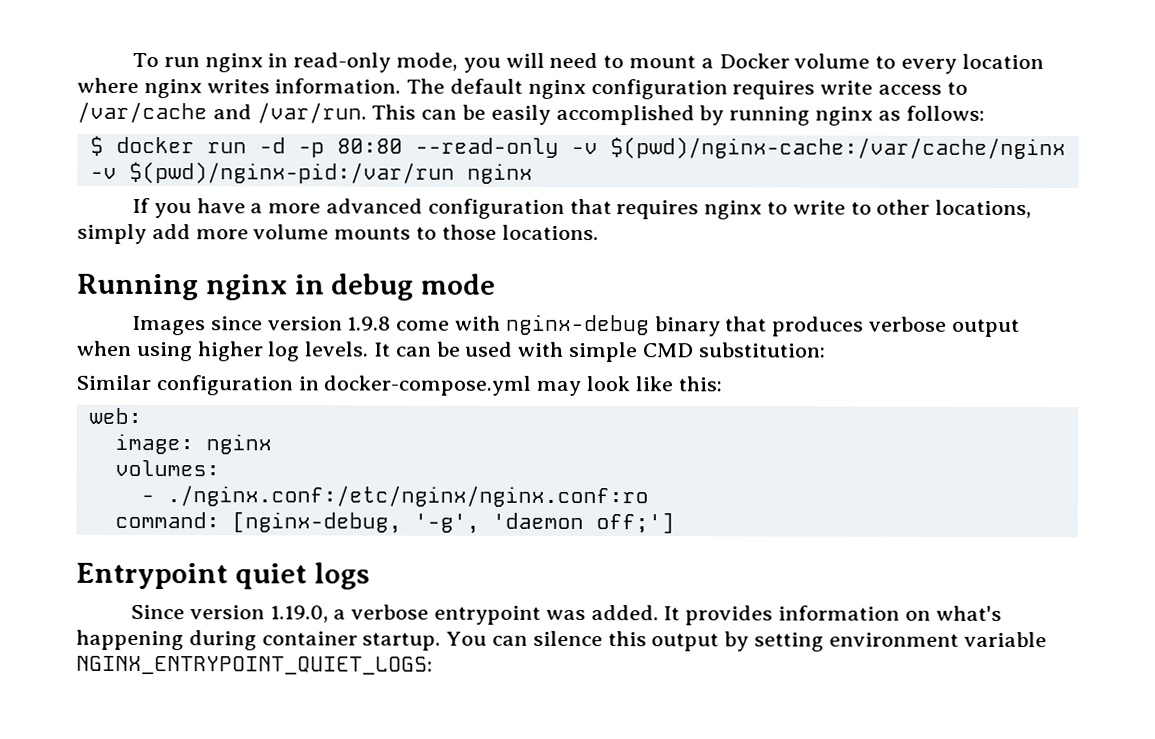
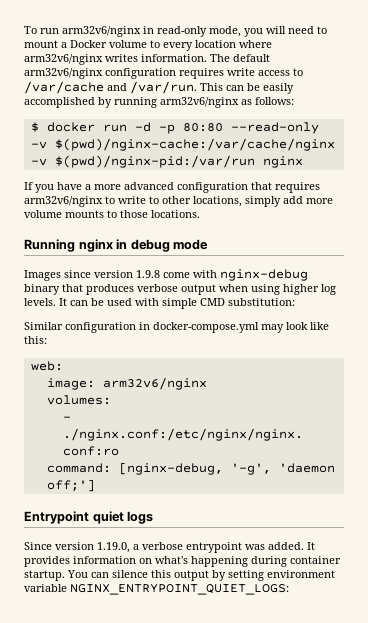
[204,53,263,73] nginx -> [62,26,141,37] arm32v6/nginx
[143,79,202,99] nginx -> [24,54,103,65] arm32v6/nginx
[527,79,586,100] nginx -> [24,68,103,79] arm32v6/nginx
[815,106,874,126] nginx -> [160,97,239,108] arm32v6/nginx
[704,200,763,220] nginx -> [24,196,103,207] arm32v6/nginx
[205,434,272,455] nginx -> [102,377,207,390] arm32v6/nginx

